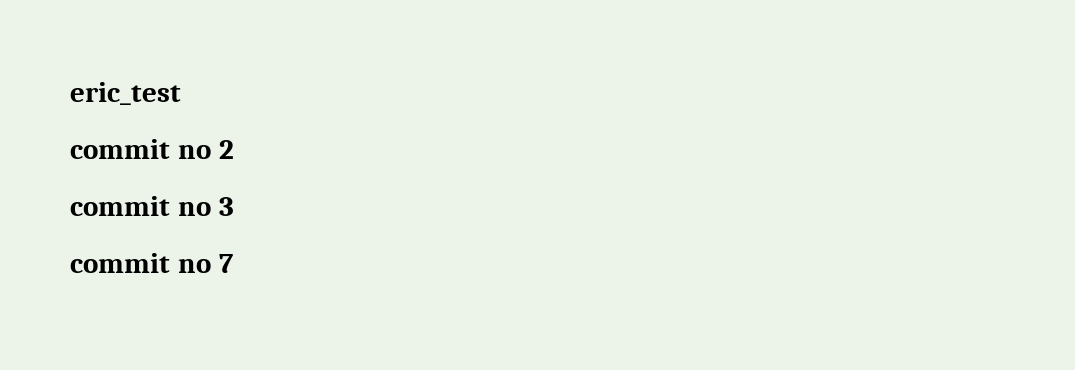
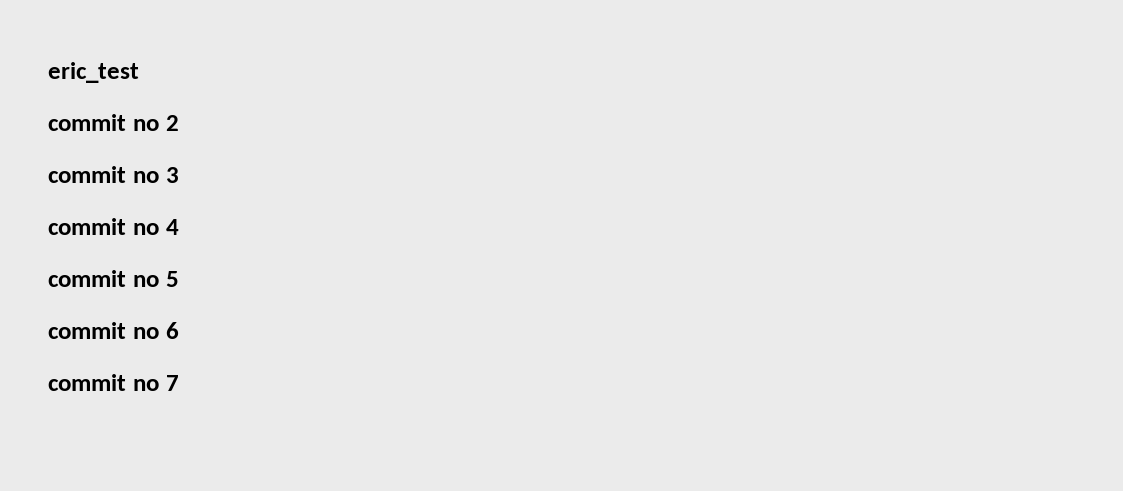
(234, 206) none -> [48,218,179,235] [48,270,179,287] [48,322,179,339] // commit no 4 // commit no 5 // commit no 6

